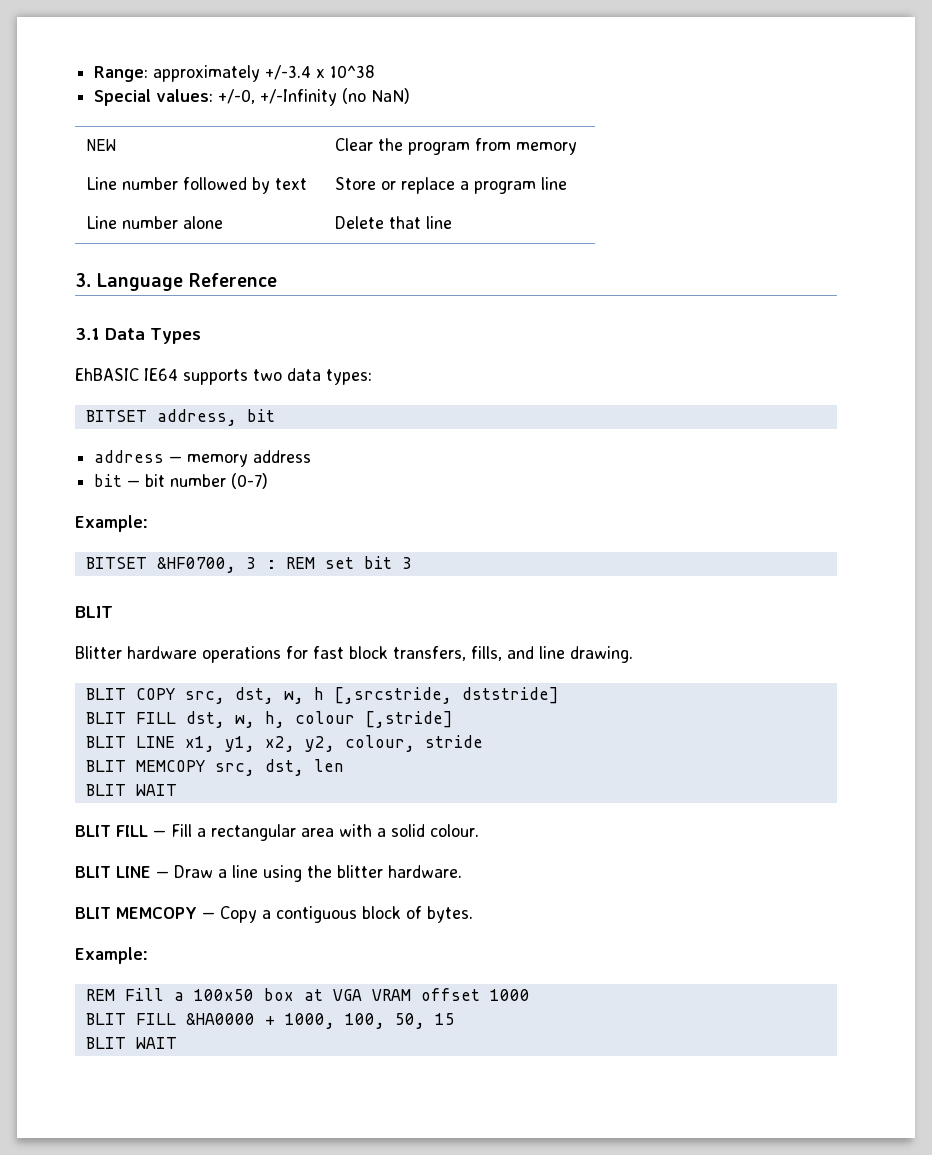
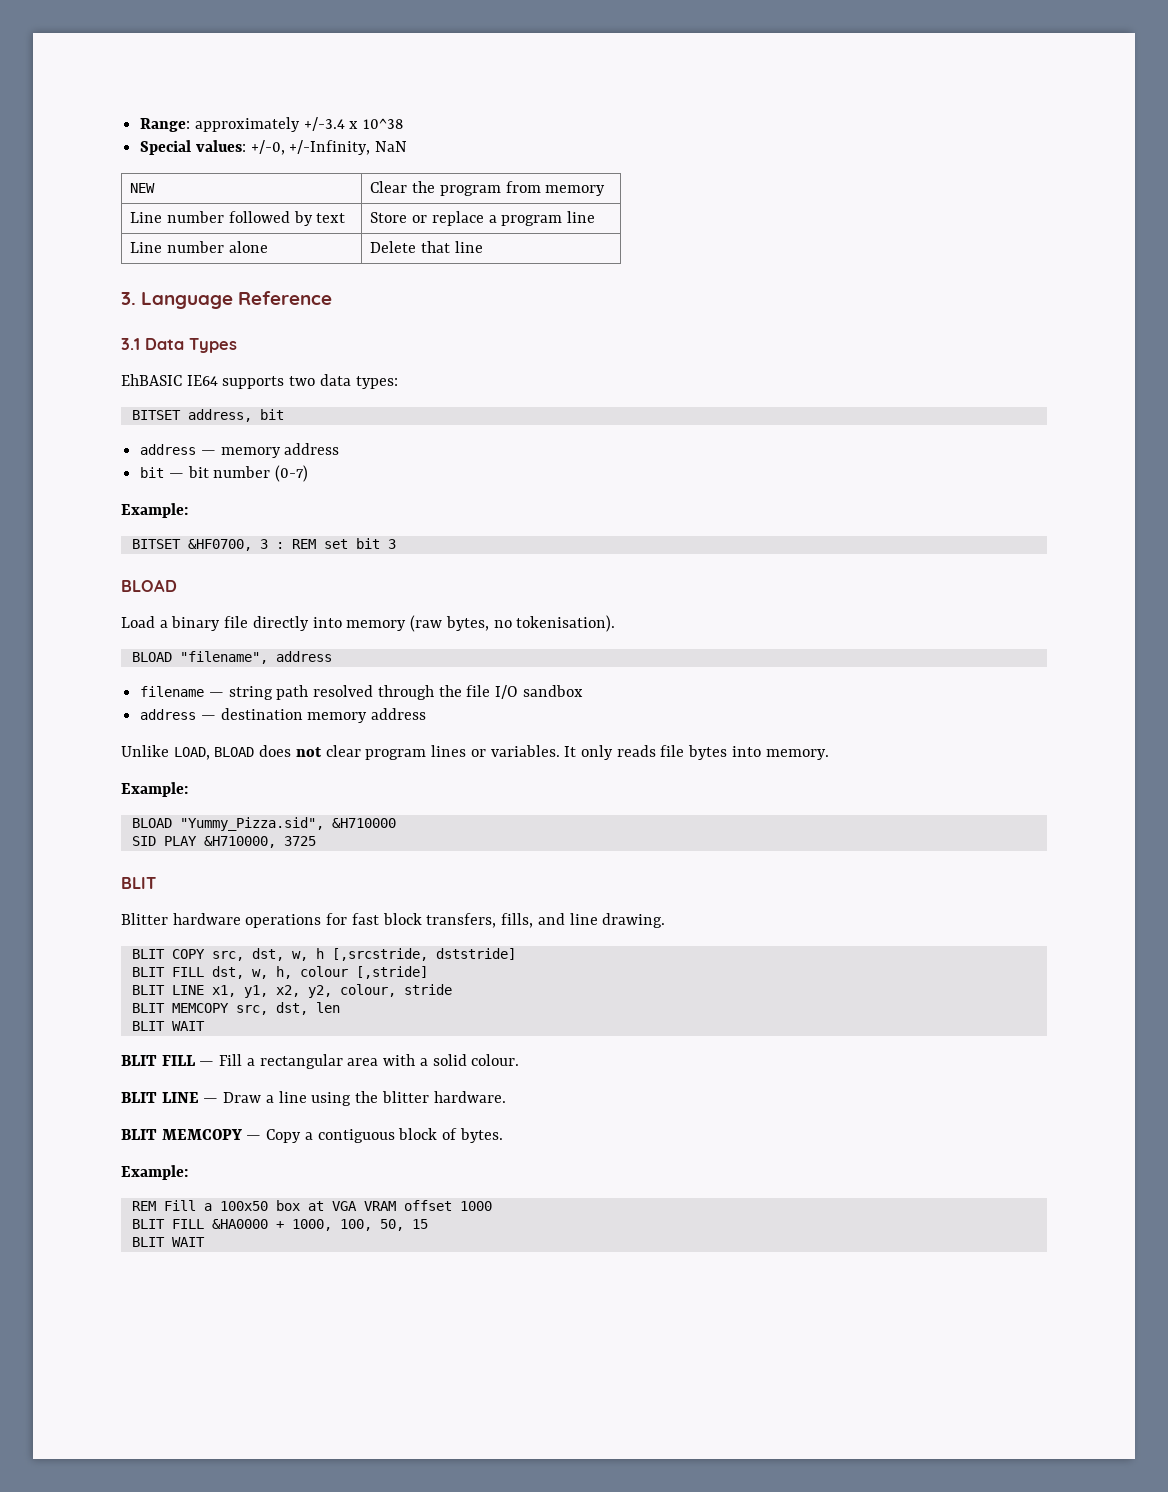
[260,88,411,106] +/-Infinity (no NaN) -> [289,140,408,155] +/-Infinity, NaN
(412, 563) none -> [121,579,177,592] [121,615,616,632] [131,651,332,664] [140,685,583,700] [140,708,427,723] [121,745,829,760] [121,782,188,797] [131,817,396,831] [131,836,316,848] // BLOAD // Load a binary file directly into memory (raw bytes, no tokenisation). // BLOAD "filename", address // filename — string path resolved through the file I/O sandbox // address — destination memory address // Unlike LOAD, BLOAD does not clear program lines or variables. It only reads file bytes into memory. // Example: // BLOAD "Yummy_Pizza.sid", &H710000 // SID PLAY &H710000, 3725

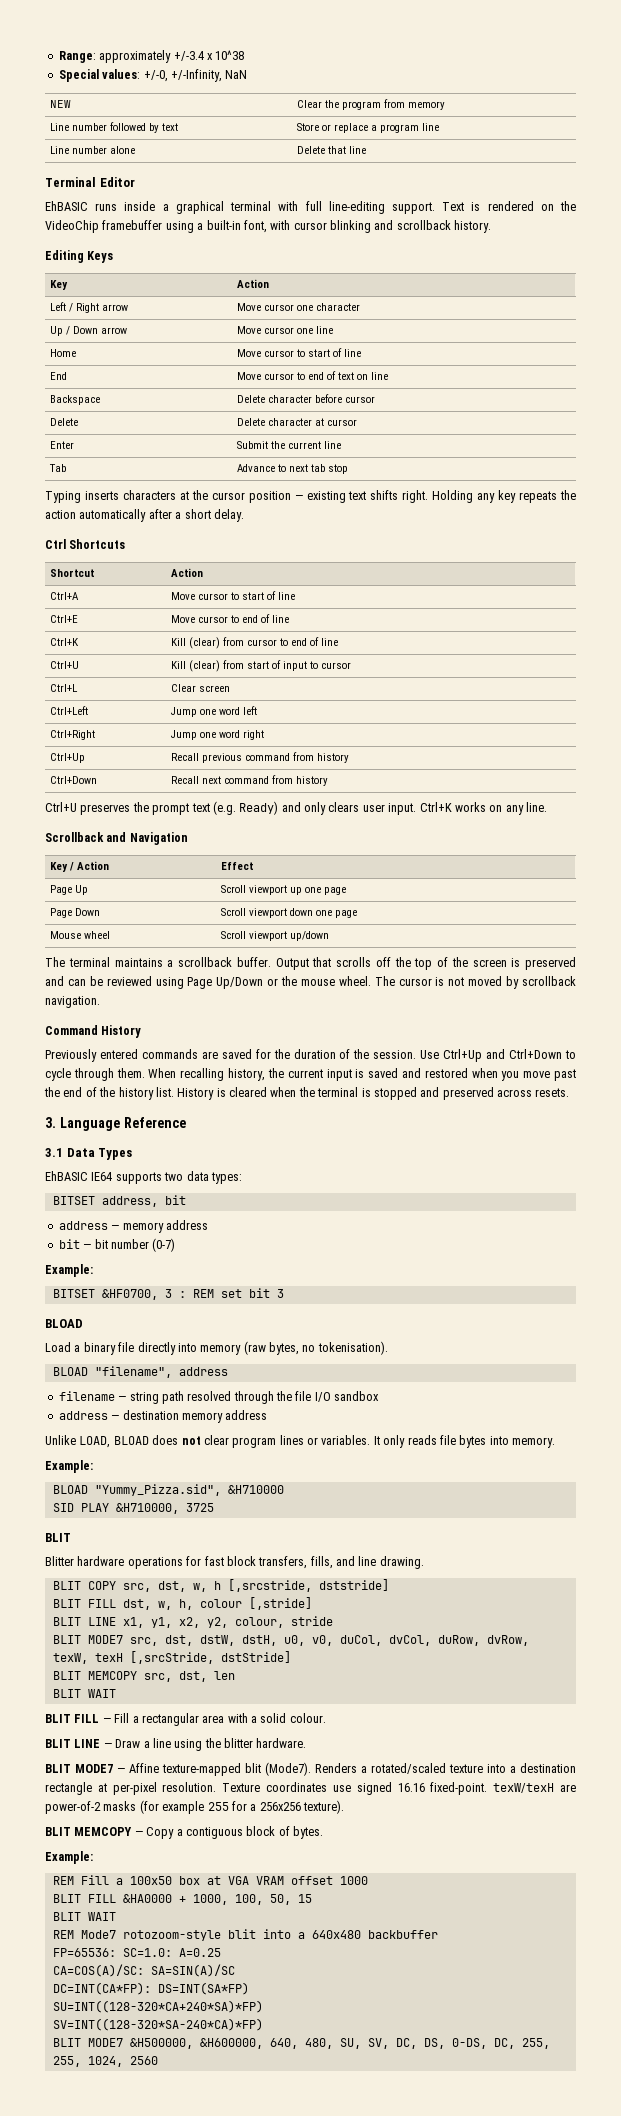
(483, 247) none -> [45,177,135,187] [45,201,576,214] [45,220,492,233] [45,250,114,263] [50,280,69,290] [237,279,270,288] [50,302,129,313] [237,303,361,311] [50,326,128,336] [237,326,334,334] [50,349,77,357] [237,348,362,357] [50,372,68,380] [237,371,389,380] [50,395,101,405] [237,394,376,403] [50,418,79,426] [237,418,358,426] [50,441,75,449] [237,441,342,449] [49,464,67,472] [237,464,349,474] [45,490,576,503] [45,509,244,522] [45,539,126,549] [50,569,96,577] [171,568,204,577] [50,592,80,600] [171,591,296,600] [50,615,79,623] [171,614,290,623] [50,638,80,646] [171,637,339,649] [50,661,80,669] [171,660,352,672] [50,684,79,692] [171,684,231,692] [50,706,89,715] [171,706,258,717] [50,730,96,740] [171,730,265,740] [50,753,86,763] [171,752,350,763] [50,776,98,784] [171,775,329,786] [45,801,547,815] [45,832,188,845] [50,861,110,872] [221,862,255,870] [50,885,89,895] [221,885,347,895] [50,908,101,918] [221,908,358,918] [50,931,111,939] [221,931,330,941] [45,957,576,970] [45,976,576,989] [45,996,100,1008] [45,1025,142,1038] [45,1049,576,1062] [45,1068,576,1081] [44,1087,570,1100] // Terminal Editor // EhBASIC runs inside a graphical terminal with full line-editing support. Text is rendered on the VideoChip framebuffer using a built-in font, with cursor blinking and scrollback history. // Editing Keys // Key | Action // Left / Right arrow | Move cursor one character // Up / Down arrow | Move cursor one line // Home | Move cursor to start of line // End | Move cursor to end of text on line // Backspace | Delete character before cursor // Delete | Delete character at cursor // Enter | Submit the current line // Tab | Advance to next tab stop // Typing inserts characters at the cursor position — existing text shifts right. Holding any key repeats the action automatically after a short delay. // Ctrl Shortcuts // Shortcut | Action // Ctrl+A | Move cursor to start of line // Ctrl+E | Move cursor to end of line // Ctrl+K | Kill (clear) from cursor to end of line // Ctrl+U | Kill (clear) from start of input to cursor // Ctrl+L | Clear screen // Ctrl+Left | Jump one word left // Ctrl+Right | Jump one word right // Ctrl+Up | Recall previous command from history // Ctrl+Down | Recall next command from history // Ctrl+U preserves the prompt text (e.g. Ready) and only clears user input. Ctrl+K works on any line. // Scrollback and Navigation // Key / Action | Effect // Page Up | Scroll viewport up one page // Page Down | Scroll viewport down one page // Mouse wheel | Scroll viewport up/down // The terminal maintains a scrollback buffer. Output that scrolls off the top of the screen is preserved and can be reviewed using Page Up/Down or the mouse wheel. The cursor is not moved by scrollback navigation. // Command History // Previously entered commands are saved for the duration of the session. Use Ctrl+Up and Ctrl+Down to cycle through them. When recalling history, the current input is saved and restored when you move past the end of the history list. History is cleared when the terminal is stopped and preserved across resets.
(452, 989) none -> [52,1635,529,1646] [52,1651,291,1664] // BLIT MODE7 src, dst, dstW, dstH, u0, v0, duCol, dvCol, duRow, dvRow, texW, texH [,srcStride, dstStride]
(506, 1097) none -> [45,1762,576,1776] [45,1782,576,1795] [45,1800,344,1814] // BLIT MODE7 — Affine texture-mapped blit (Mode7). Renders a rotated/scaled texture into a destination rectangle at per-pixel resolution. Texture coordinates use signed 16.16 fixed-point. texW/texH are power-of-2 masks (for example 255 for a 256x256 texture).
(205, 1242) none -> [52,1929,438,1941] [52,1948,221,1957] [52,1964,235,1977] [52,1982,249,1995] [52,2000,263,2013] [52,2018,263,2031] [52,2038,550,2049] [52,2056,158,2067] // REM Mode7 rotozoom-style blit into a 640x480 backbuffer // FP=65536: SC=1.0: A=0.25 // CA=COS(A)/SC: SA=SIN(A)/SC // DC=INT(CA*FP): DS=INT(SA*FP) // SU=INT((128-320*CA+240*SA)*FP) // SV=INT((128-320*SA-240*CA)*FP) // BLIT MODE7 &H500000, &H600000, 640, 480, SU, SV, DC, DS, 0-DS, DC, 255, 255, 1024, 2560

